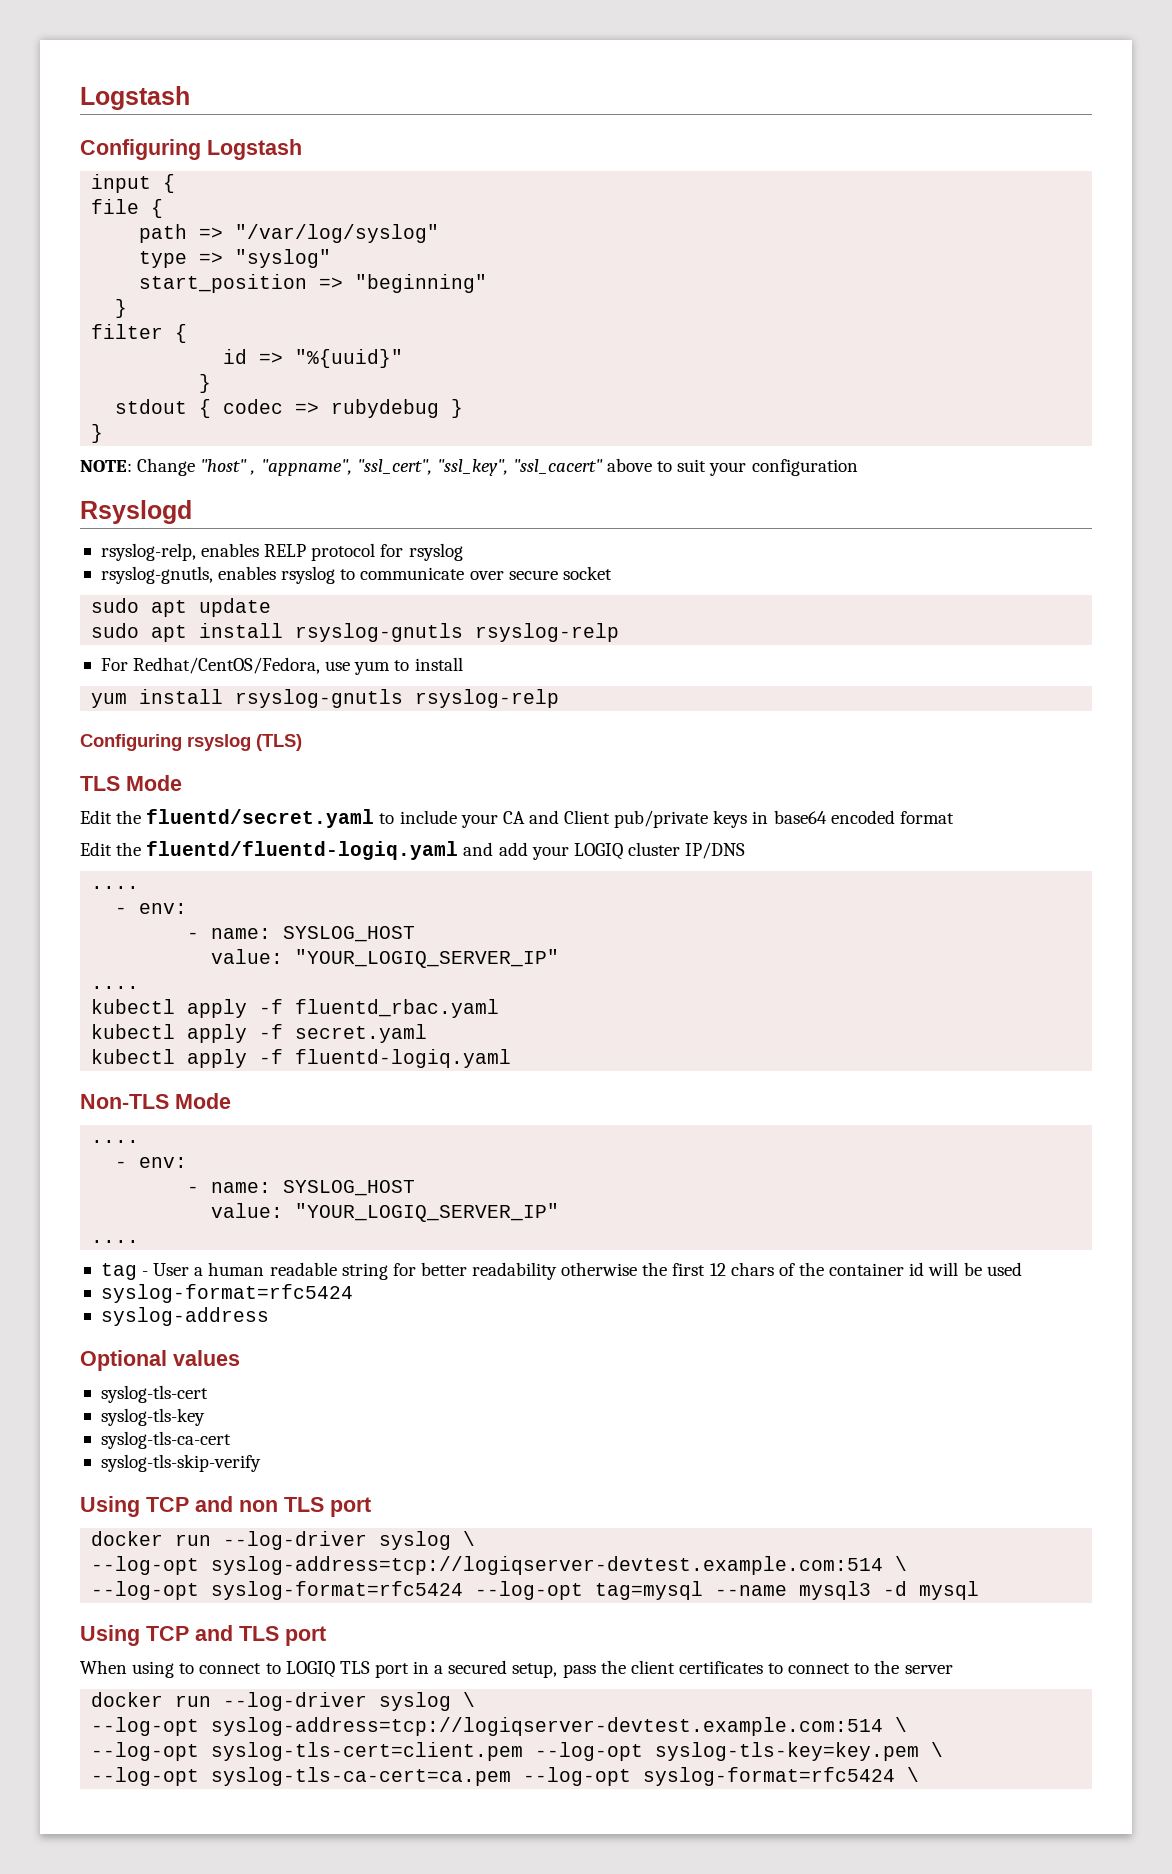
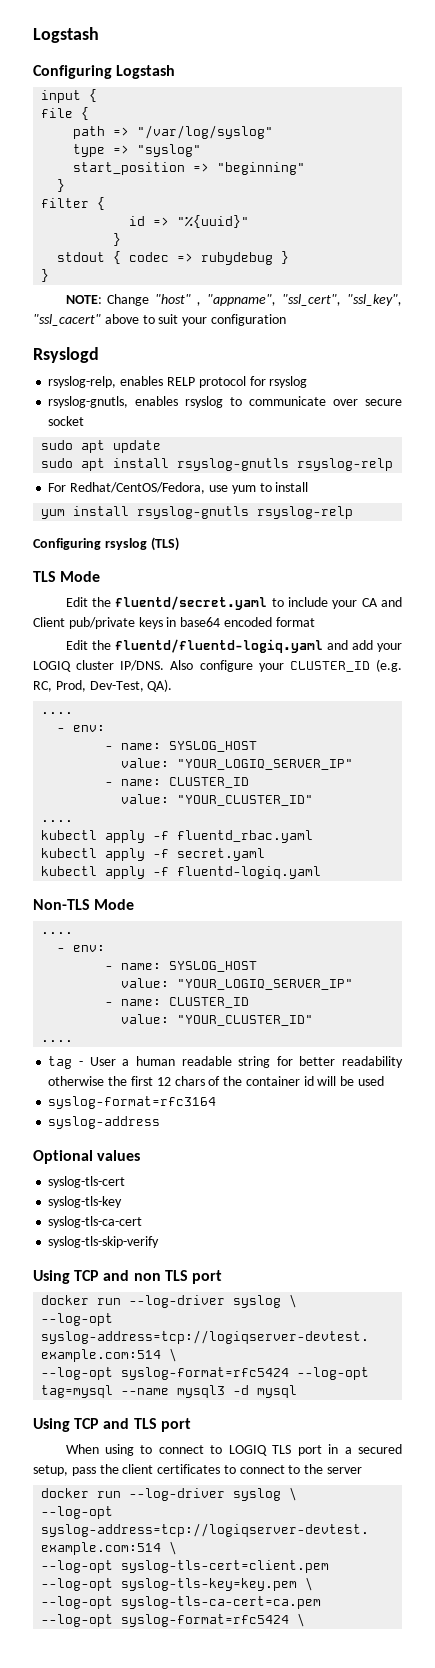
[685,842,746,859] [91,886,140,889] [115,903,188,914] [187,926,416,942] [211,949,560,968] IP/DNS // .... // - env: // - name: SYSLOG_HOST // value: "YOUR_LOGIQ_SERVER_IP" -> [120,659,402,672] [33,679,173,692] [41,712,74,714] [57,725,106,732] [105,741,258,752] [121,758,354,770] [105,777,250,788] [121,794,314,806] IP/DNS. Also configure your CLUSTER_ID (e.g. RC, Prod, Dev-Test, QA). // .... // - env: // - name: SYSLOG_HOST // value: "YOUR_LOGIQ_SERVER_IP" // - name: CLUSTER_ID // value: "YOUR_CLUSTER_ID"
(560, 1212) none -> [105,997,250,1008] [121,1014,314,1026] // - name: CLUSTER_ID // value: "YOUR_CLUSTER_ID"
[100,1284,353,1303] syslog-format=rfc5424 -> [48,1096,217,1109] syslog-format=rfc3164

